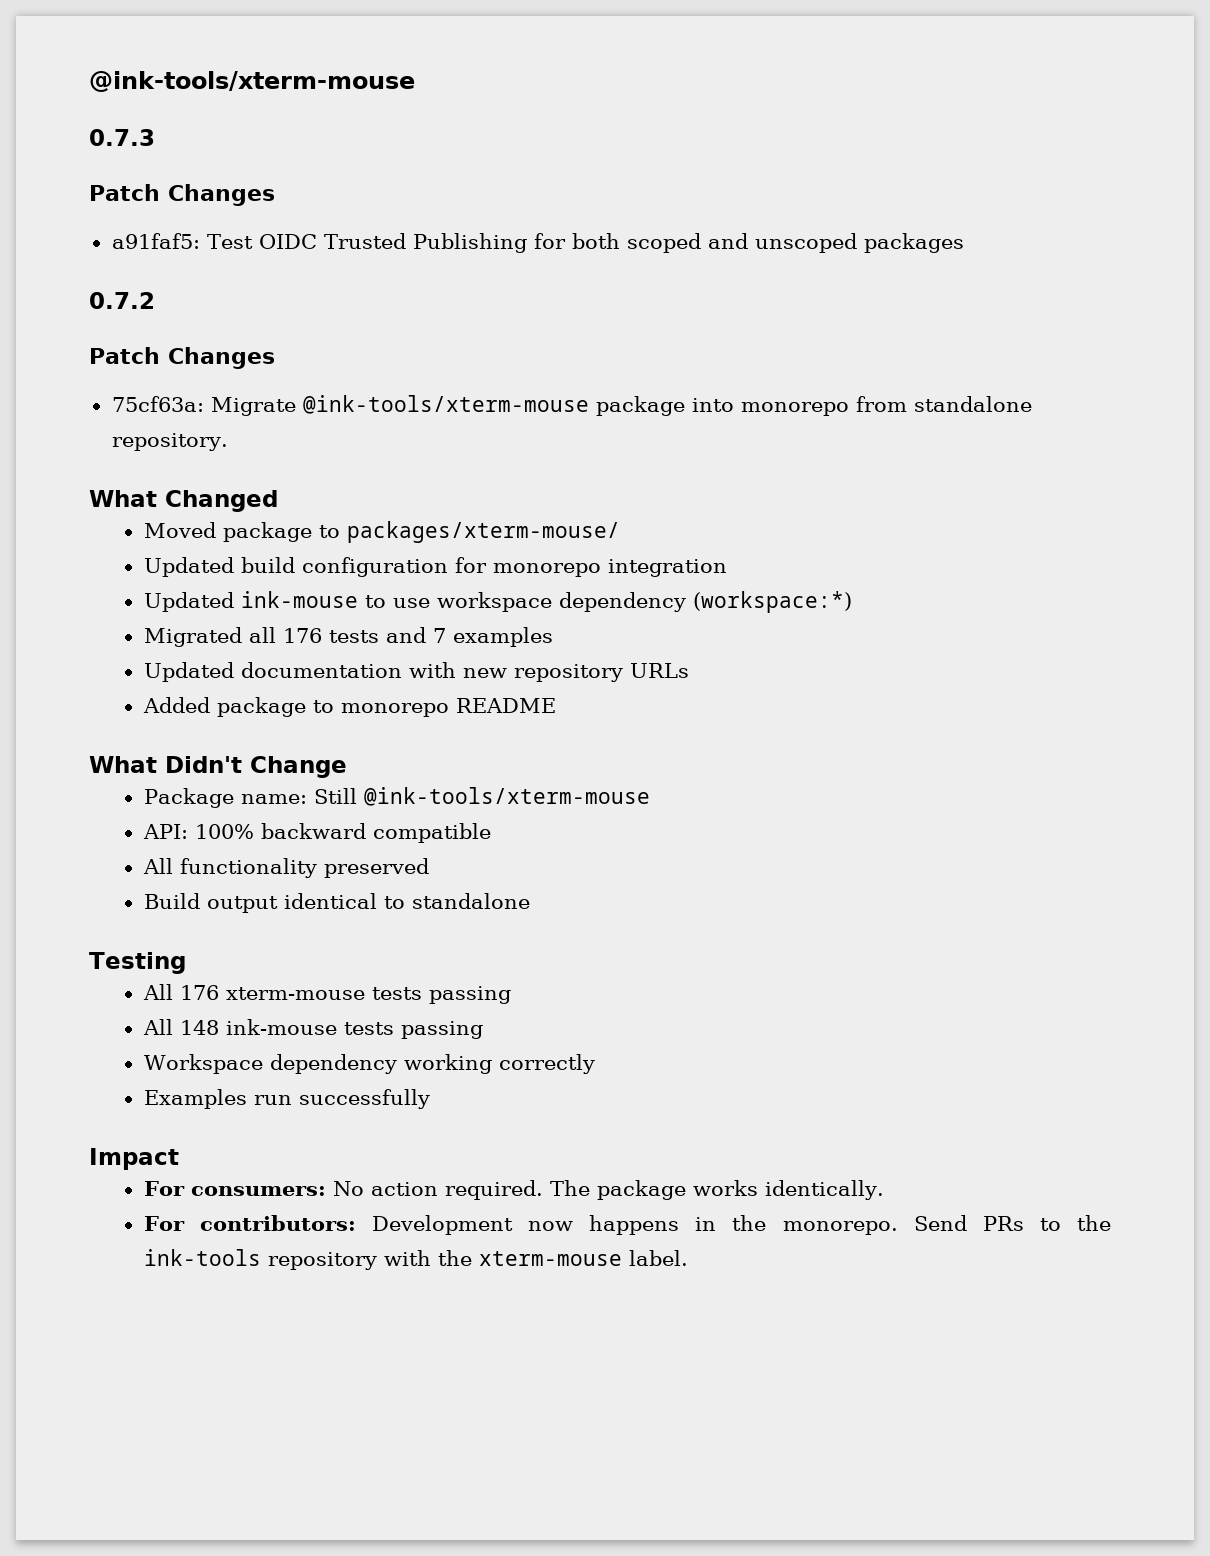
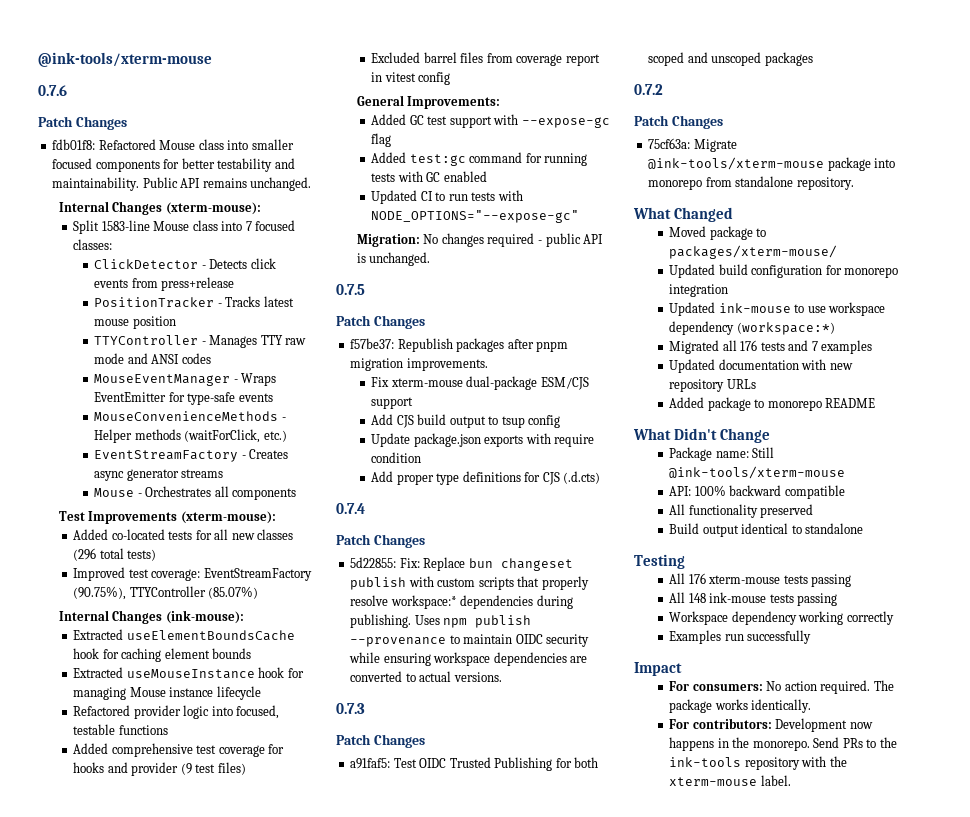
[89,71,415,92] @ink-tools/xterm-mouse -> [38,52,212,67] [38,85,67,96] [38,116,127,130] [52,139,294,150] [52,158,295,172] [52,177,312,191] [58,201,261,215] [73,220,296,234] [73,239,113,250] [94,258,276,269] [94,277,235,291] [94,296,294,308] [94,316,176,329] [94,335,307,348] [94,353,211,364] [94,373,277,386] [94,392,273,405] [94,411,286,421] [94,429,287,443] [94,449,289,462] [94,469,224,481] [94,486,297,500] [58,511,276,524] [73,529,294,540] [73,548,157,561] [73,567,312,581] [73,586,259,600] [58,610,244,624] [73,629,295,641] [73,648,252,662] [73,667,304,679] [73,686,261,700] [73,705,280,719] [73,724,168,735] [73,743,285,757] [73,762,246,776] [371,52,600,66] [371,72,451,85] [356,95,501,109] [371,114,610,128] [371,133,392,147] [371,152,588,166] [371,171,487,182] [371,190,523,204] [371,210,580,223] [356,233,604,247] [356,252,431,266] [336,284,365,295] [336,315,425,329] [350,338,569,352] [350,358,488,371] [371,376,589,390] [371,397,414,409] [371,414,561,428] [371,433,595,447] [371,452,422,463] [371,471,601,485] [336,503,365,514] [336,534,425,548] [350,557,573,571] [350,576,589,590] [350,595,573,609] [350,614,532,628] [350,634,590,647] [349,652,588,666] [350,671,502,682] @ink-tools/xterm-mouse // 0.7.6 // Patch Changes // fdb01f8: Refactored Mouse class into smaller focused components for better testability and maintainability. Public API remains unchanged. // Internal Changes (xterm-mouse): // Split 1583-line Mouse class into 7 focused classes: // ClickDetector - Detects click events from press+release // PositionTracker - Tracks latest mouse position // TTYController - Manages TTY raw mode and ANSI codes // MouseEventManager - Wraps EventEmitter for type-safe events // MouseConvenienceMethods - Helper methods (waitForClick, etc.) // EventStreamFactory - Creates async generator streams // Mouse - Orchestrates all components // Test Improvements (xterm-mouse): // Added co-located tests for all new classes (296 total tests) // Improved test coverage: EventStreamFactory (90.75%), TTYController (85.07%) // Internal Changes (ink-mouse): // Extracted useElementBoundsCache hook for caching element bounds // Extracted useMouseInstance hook for managing Mouse instance lifecycle // Refactored provider logic into focused, testable functions // Added comprehensive test coverage for hooks and provider (9 test files) // Excluded barrel files from coverage report in vitest config // General Improvements: // Added GC test support with --expose-gc flag // Added test:gc command for running tests with GC enabled // Updated CI to run tests with NODE_OPTIONS="--expose-gc" // Migration: No changes required - public API is unchanged. // 0.7.5 // Patch Changes // f57be37: Republish packages after pnpm migration improvements. // Fix xterm-mouse dual-package ESM/CJS support // Add CJS build output to tsup config // Update package.json exports with require condition // Add proper type definitions for CJS (.d.cts) // 0.7.4 // Patch Changes // 5d22855: Fix: Replace bun changeset publish with custom scripts that properly resolve workspace:* dependencies during publishing. Uses npm publish --provenance to maintain OIDC security while ensuring workspace dependencies are converted to actual versions.

